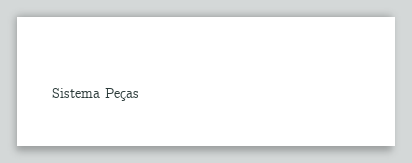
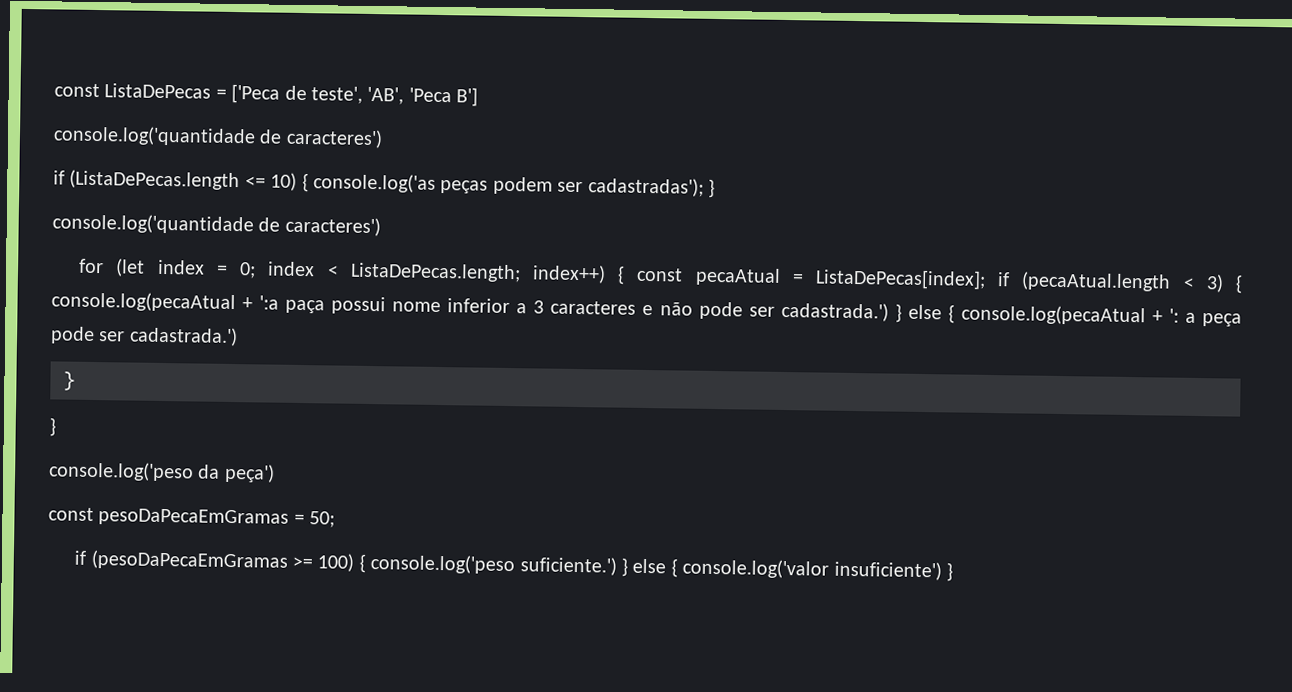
[52,88,139,101] Sistema Peças -> [54,83,479,107] [53,125,383,149] [53,169,715,198] [52,213,381,237] [79,258,1243,294] [51,291,1242,327] [50,326,238,347] [62,370,76,391] [49,417,56,437] [49,461,275,483] [48,507,336,528] [74,549,954,582] const ListaDePecas = ['Peca de teste', 'AB', 'Peca B'] // console.log('quantidade de caracteres') // if (ListaDePecas.length <= 10) { console.log('as peças podem ser cadastradas'); } // console.log('quantidade de caracteres') // for (let index = 0; index < ListaDePecas.length; index++) { const pecaAtual = ListaDePecas[index]; if (pecaAtual.length < 3) { console.log(pecaAtual + ':a paça possui nome inferior a 3 caracteres e não pode ser cadastrada.') } else { console.log(pecaAtual + ': a peça pode ser cadastrada.') // } // } // console.log('peso da peça') // const pesoDaPecaEmGramas = 50; // if (pesoDaPecaEmGramas >= 100) { console.log('peso suficiente.') } else { console.log('valor insuficiente') }

